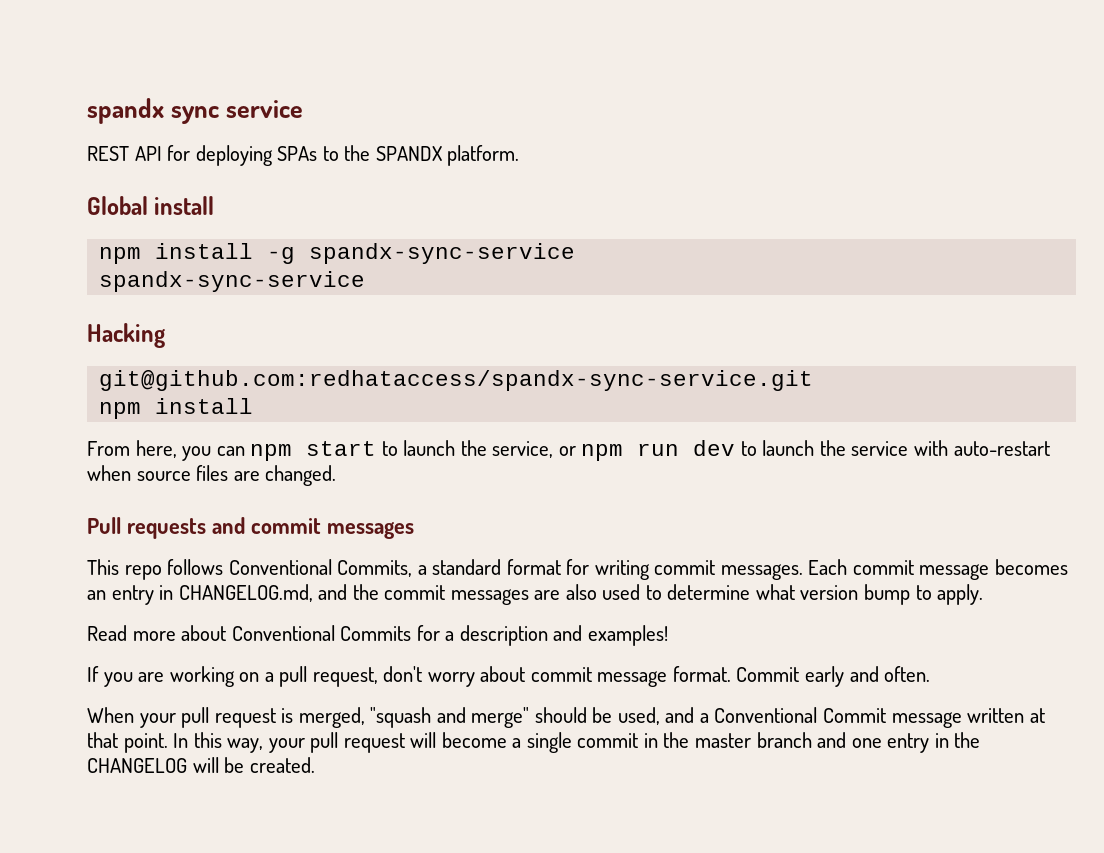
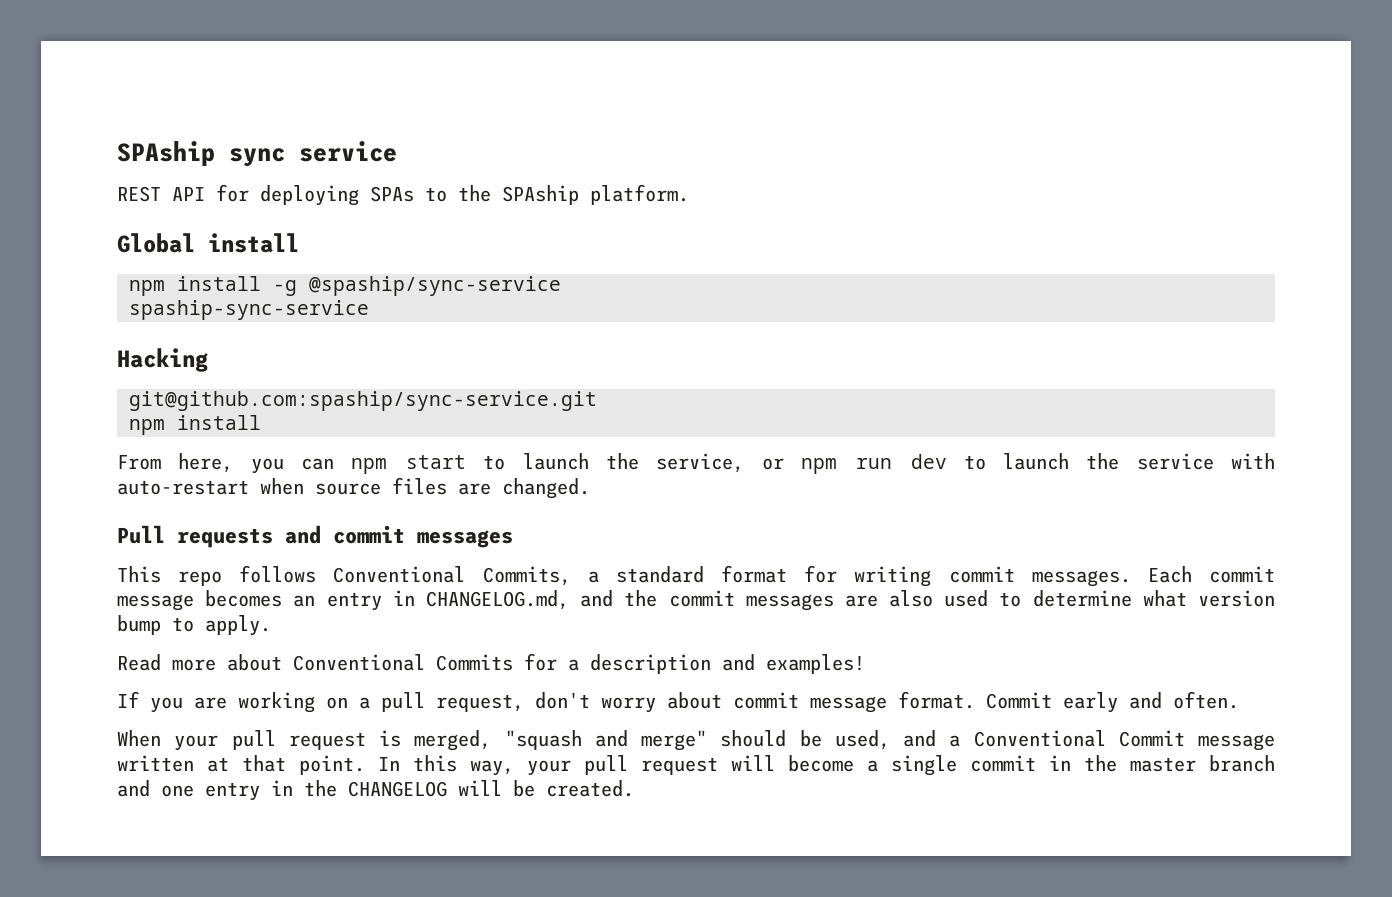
[87,98,164,124] spandx -> [117,141,215,166] SPAship
[375,146,442,161] SPANDX -> [502,185,579,205] SPAship
[309,243,576,264] [99,271,366,292] spandx-sync-service // spandx-sync-service -> [309,276,561,296] [129,300,369,320] @spaship/sync-service // spaship-sync-service
[99,370,814,391] git@github.com:redhataccess/spandx-sync-service.git -> [129,391,597,411] git@github.com:spaship/sync-service.git

